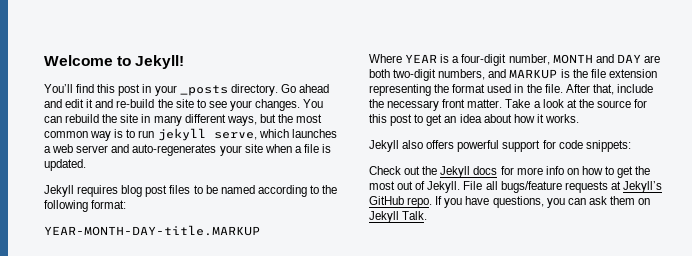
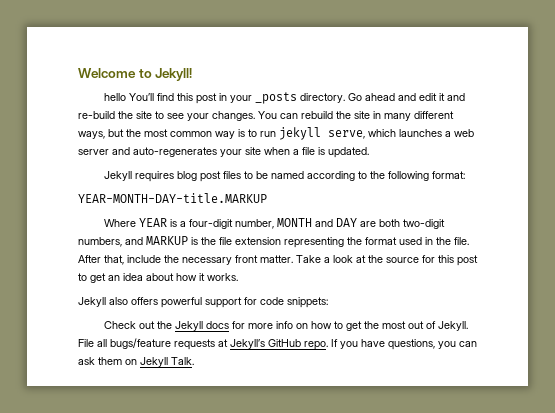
(185, 62) none -> [103,93,126,101] hello

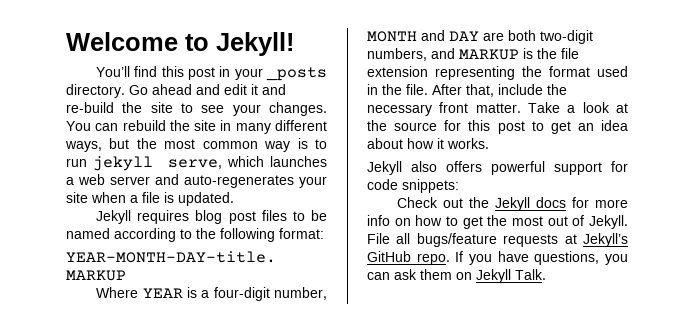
[103,93,126,101] hello -> (294, 44) none

